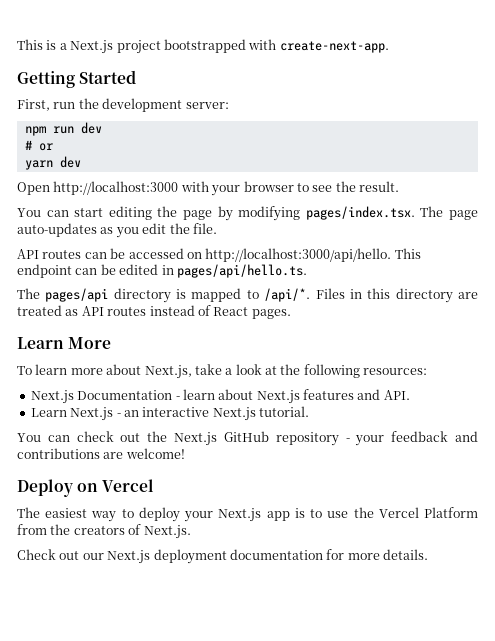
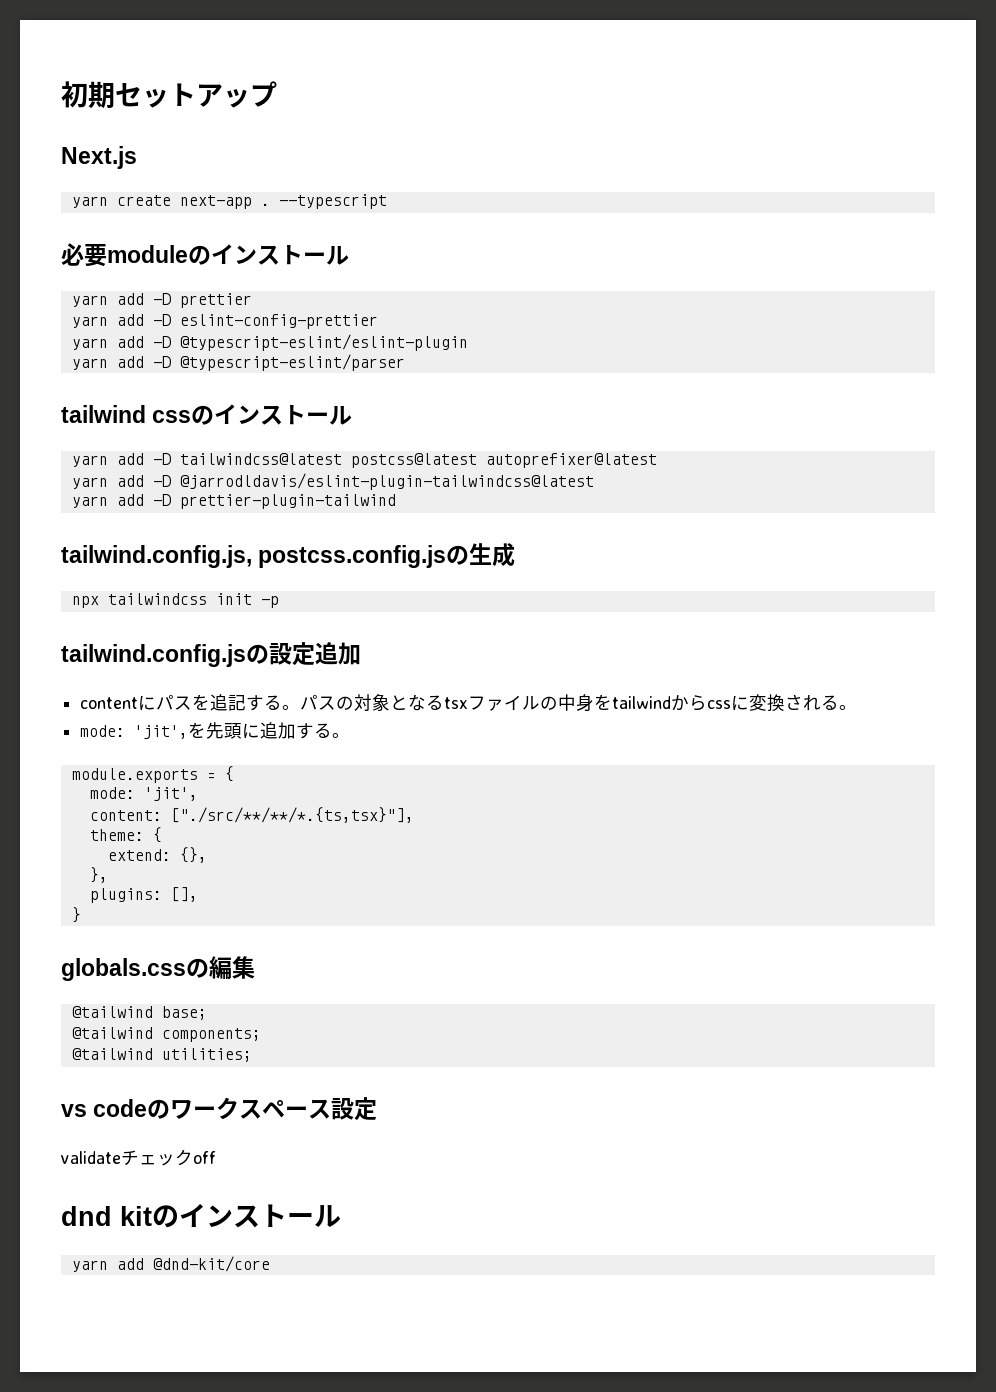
[17,39,389,54] [17,70,137,88] [17,98,229,112] [24,122,102,136] [24,140,53,151] [24,156,81,170] [17,181,399,196] [17,206,479,221] [17,223,217,238] [17,248,421,262] [17,264,307,278] [17,288,479,303] [17,305,291,319] [17,337,112,349] [17,364,428,379] [30,389,410,404] [30,406,309,421] [17,431,478,446] [17,448,185,459] [17,479,155,497] [17,507,478,522] [17,524,191,539] [17,549,428,564] This is a Next.js project bootstrapped with create-next-app. // Getting Started // First, run the development server: // npm run dev // # or // yarn dev // Open http://localhost:3000 with your browser to see the result. // You can start editing the page by modifying pages/index.tsx. The page auto-updates as you edit the file. // API routes can be accessed on http://localhost:3000/api/hello. This endpoint can be edited in pages/api/hello.ts. // The pages/api directory is mapped to /api/*. Files in this directory are treated as API routes instead of React pages. // Learn More // To learn more about Next.js, take a look at the following resources: // Next.js Documentation - learn about Next.js features and API. // Learn Next.js - an interactive Next.js tutorial. // You can check out the Next.js GitHub repository - your feedback and contributions are welcome! // Deploy on Vercel // The easiest way to deploy your Next.js app is to use the Vercel Platform from the creators of Next.js. // Check out our Next.js deployment documentation for more details. -> [61,81,277,109] [61,146,137,169] [71,194,387,209] [61,243,349,267] [71,293,252,308] [71,314,378,329] [71,334,468,351] [71,354,405,371] [61,404,353,425] [71,453,657,468] [71,473,594,490] [71,494,396,509] [61,543,516,568] [71,593,279,608] [61,642,361,667] [80,694,858,712] [80,722,351,739] [71,766,234,783] [89,787,198,801] [89,807,414,823] [89,827,162,843] [107,847,207,863] [89,867,108,883] [89,887,198,903] [71,907,81,923] [61,956,255,981] [71,1006,207,1020] [71,1027,261,1042] [71,1048,252,1062] [61,1097,378,1121] [61,1149,216,1166] [61,1203,341,1228] [71,1256,270,1272] 初期セットアップ // Next.js // yarn create next-app . --typescript // 必要moduleのインストール // yarn add -D prettier // yarn add -D eslint-config-prettier // yarn add -D @typescript-eslint/eslint-plugin // yarn add -D @typescript-eslint/parser // tailwind cssのインストール // yarn add -D tailwindcss@latest postcss@latest autoprefixer@latest // yarn add -D @jarrodldavis/eslint-plugin-tailwindcss@latest // yarn add -D prettier-plugin-tailwind // tailwind.config.js, postcss.config.jsの生成 // npx tailwindcss init -p // tailwind.config.jsの設定追加 // contentにパスを追記する。パスの対象となるtsxファイルの中身をtailwindからcssに変換される。 // mode: 'jit',を先頭に追加する。 // module.exports = { // mode: 'jit', // content: ["./src/**/**/*.{ts,tsx}"], // theme: { // extend: {}, // }, // plugins: [], // } // globals.cssの編集 // @tailwind base; // @tailwind components; // @tailwind utilities; // vs codeのワークスペース設定 // validateチェックoff // dnd kitのインストール // yarn add @dnd-kit/core

